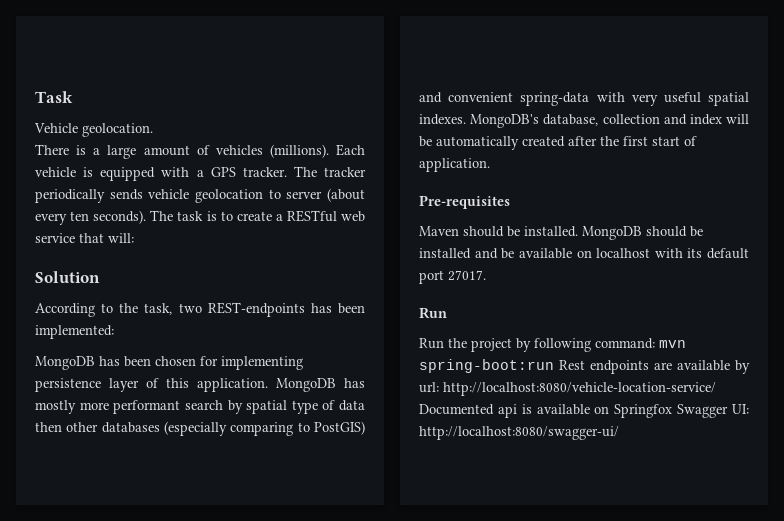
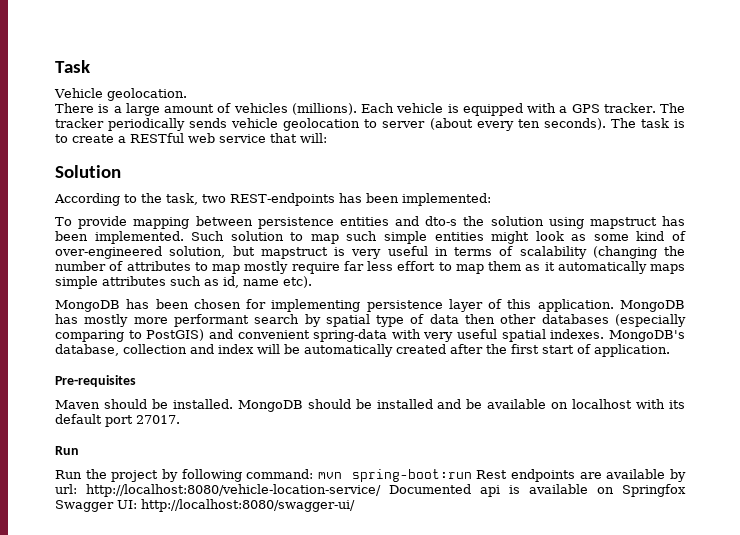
(114, 332) none -> [55,216,685,229] [55,231,686,244] [55,246,685,259] [55,261,685,274] [55,276,312,289] // To provide mapping between persistence entities and dto-s the solution using mapstruct has been implemented. Such solution to map such simple entities might look as some kind of over-engineered solution, but mapstruct is very useful in terms of scalability (changing the number of attributes to map mostly require far less effort to map them as it automatically maps simple attributes such as id, name etc).

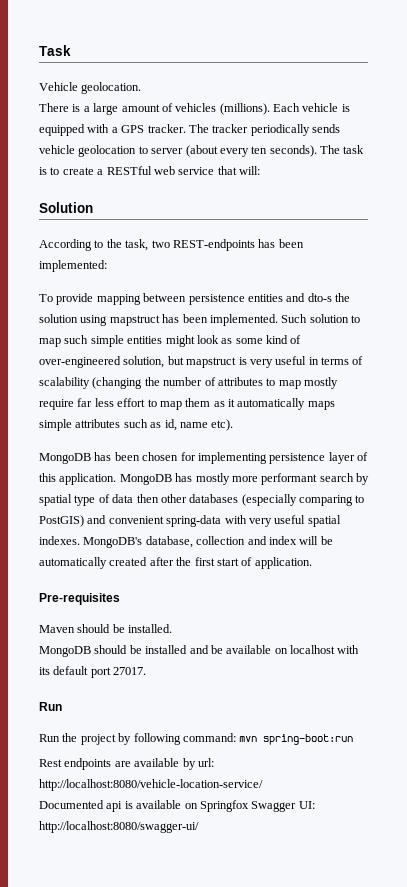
(233, 404) none -> (173, 628) //
(472, 475) none -> (354, 739) //
(381, 490) none -> (263, 785) //

